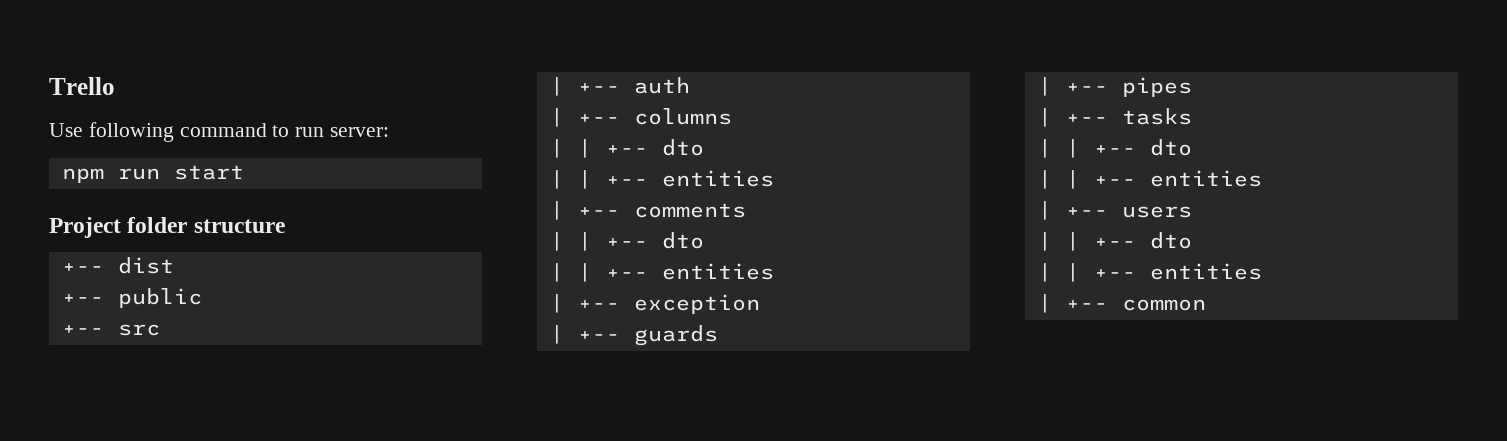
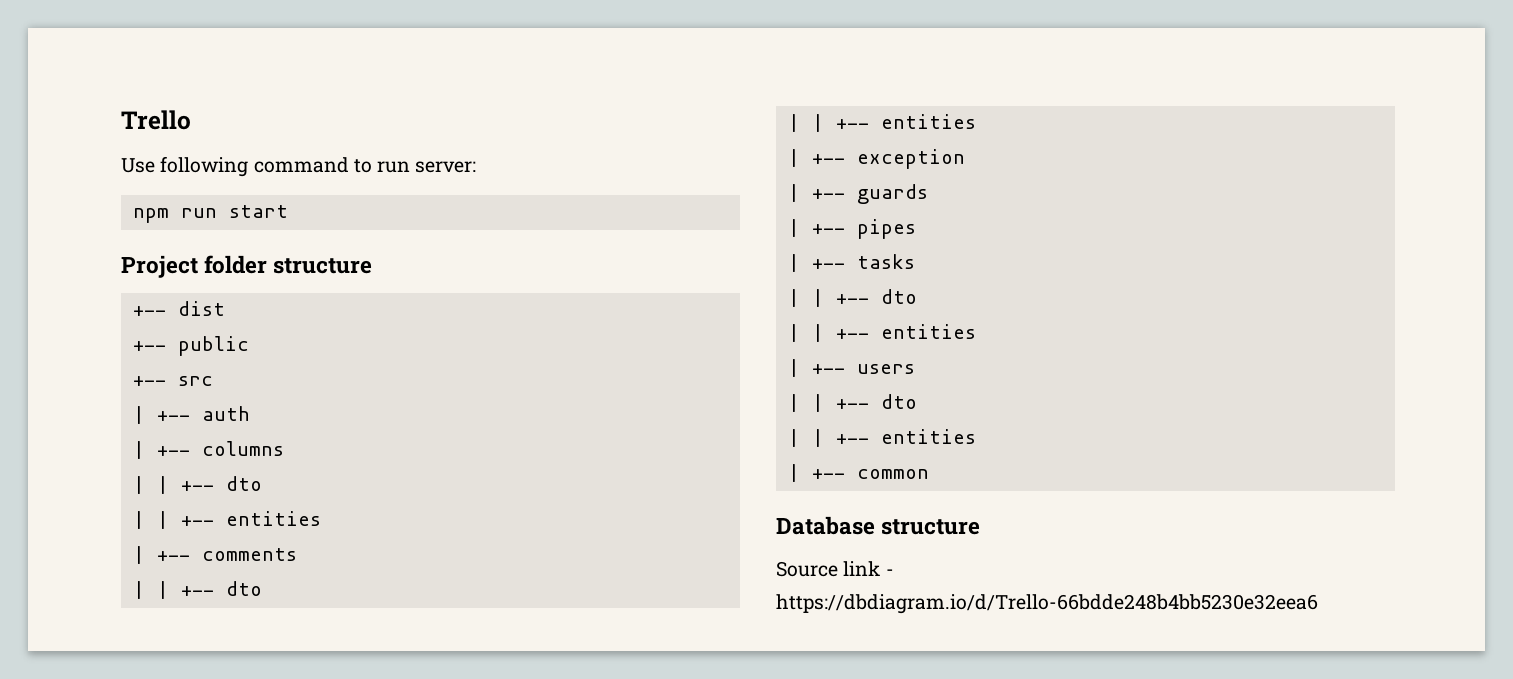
(1206, 305) none -> [776,516,981,535] [776,561,894,577] [776,594,1318,614] // Database structure // Source link - https://dbdiagram.io/d/Trello-66bdde248b4bb5230e32eea6

